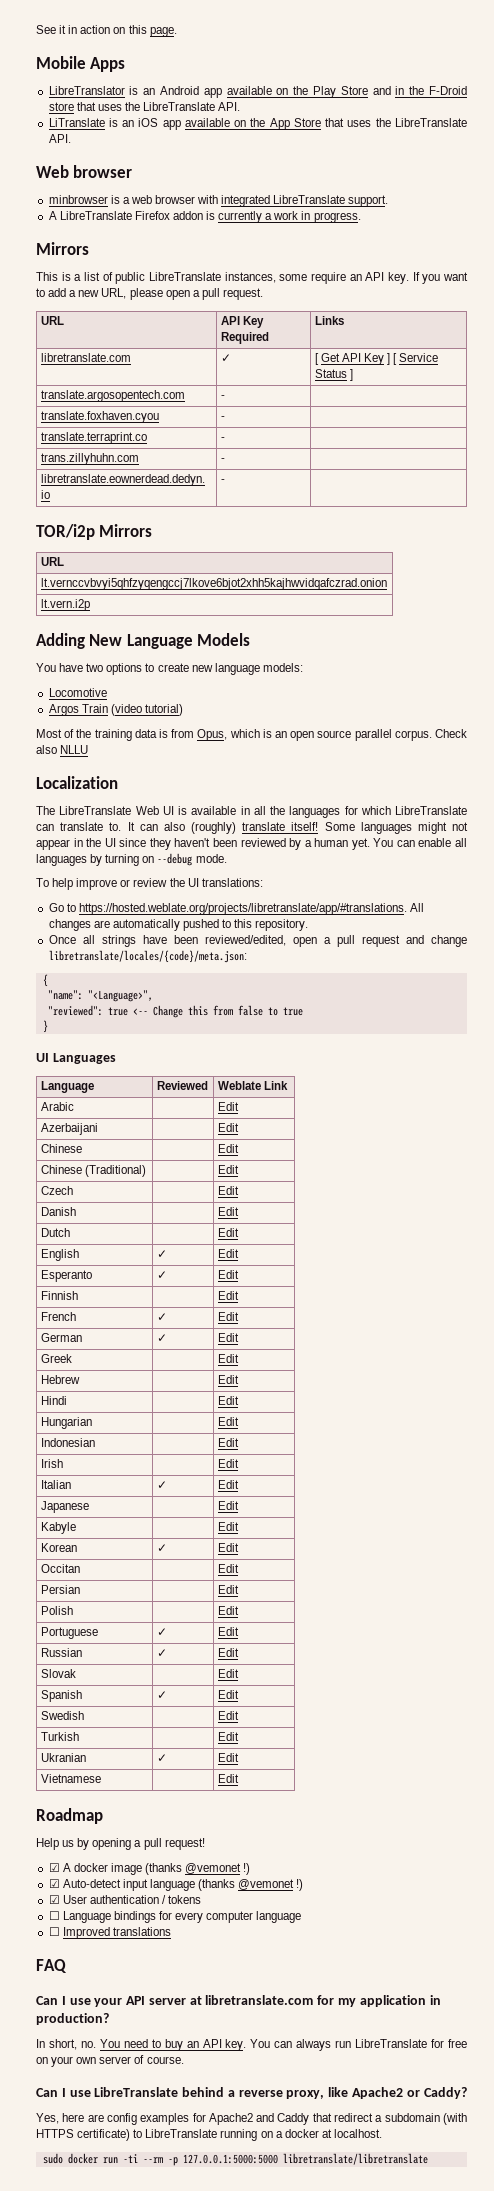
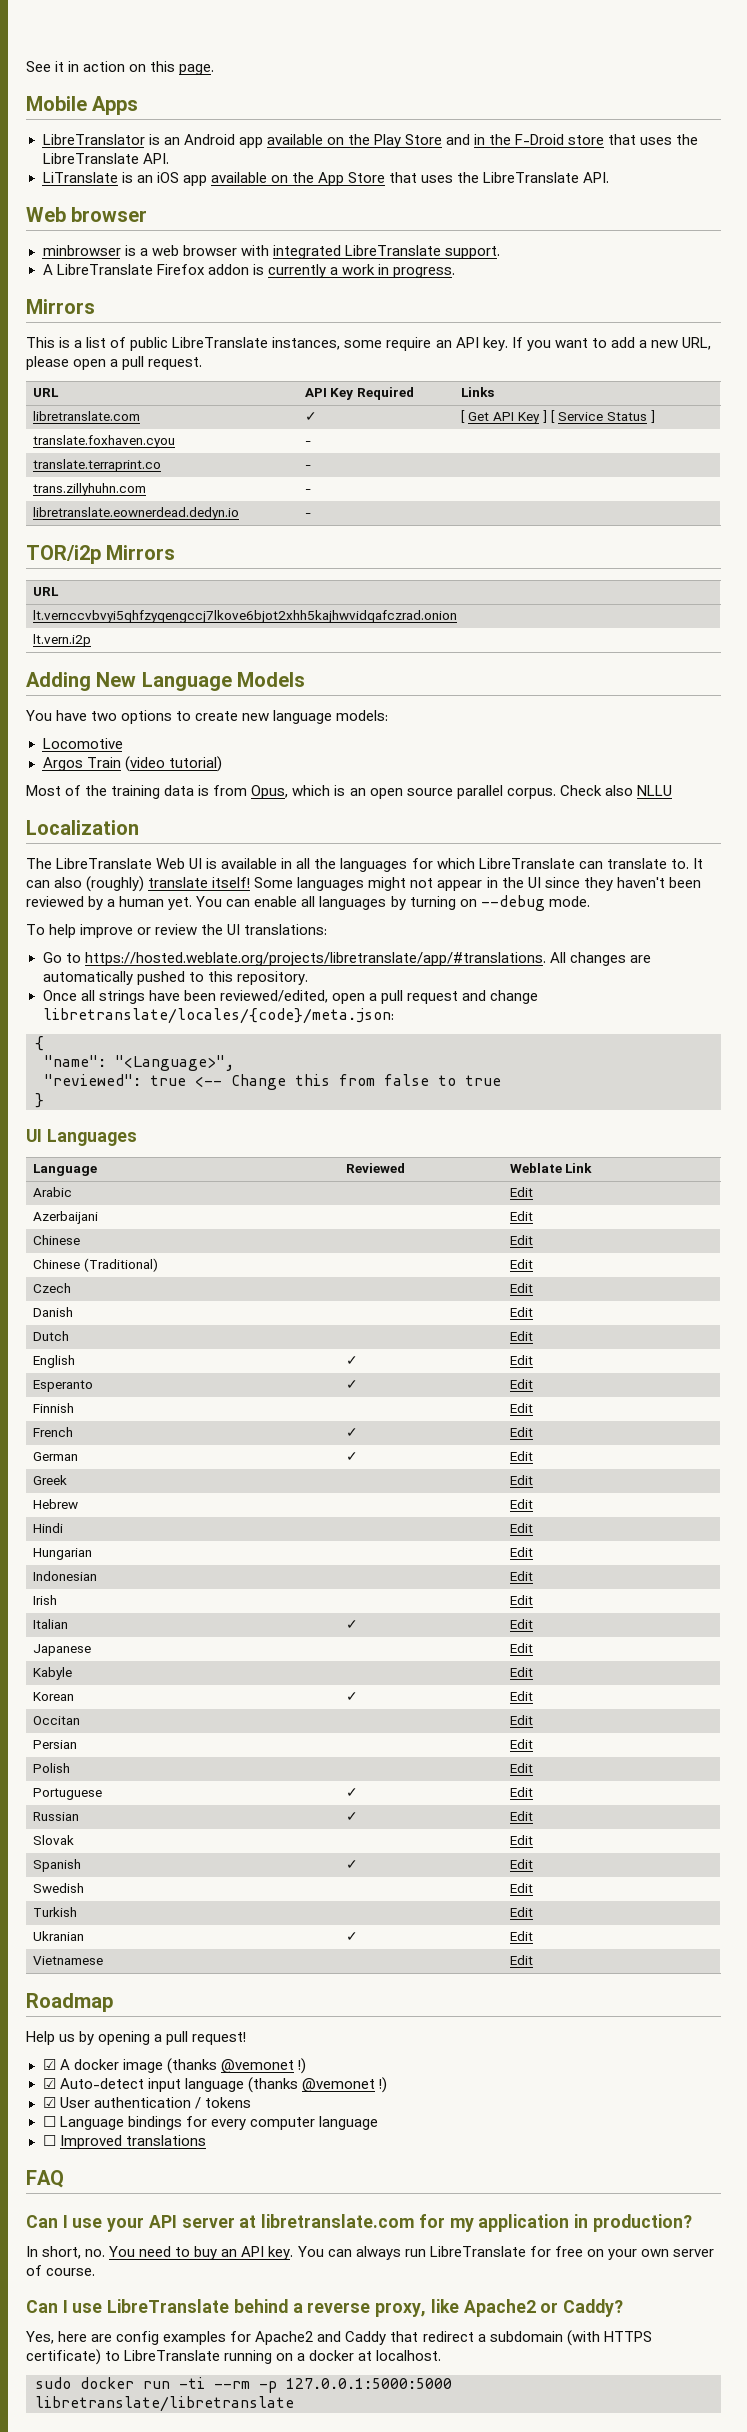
[40,390,185,402] [220,395,225,399] // translate.argosopentech.com | - | -> (655, 416) none

